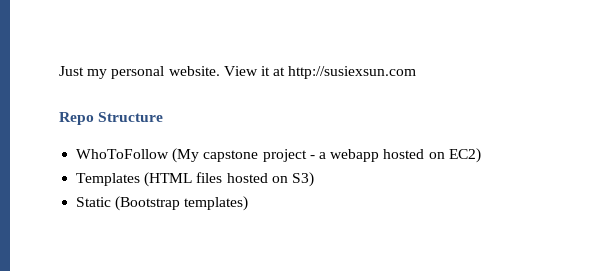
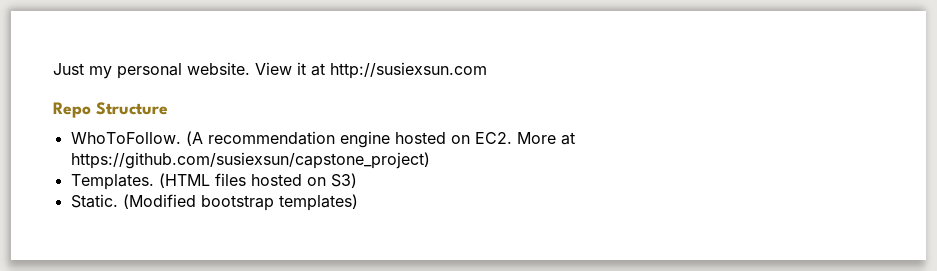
[76,148,481,163] [76,173,141,186] WhoToFollow (My capstone project - a webapp hosted on EC2) // Templates -> [70,131,575,148] [70,152,430,169] [70,174,154,190] WhoToFollow. (A recommendation engine hosted on EC2. More at https://github.com/susiexsun/capstone_project) // Templates.
[76,196,181,211] Static (Bootstrap -> [70,194,274,211] Static. (Modified bootstrap

